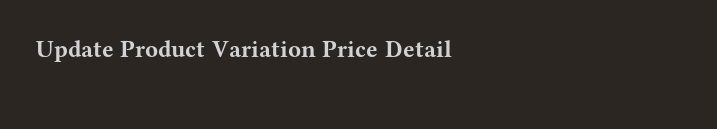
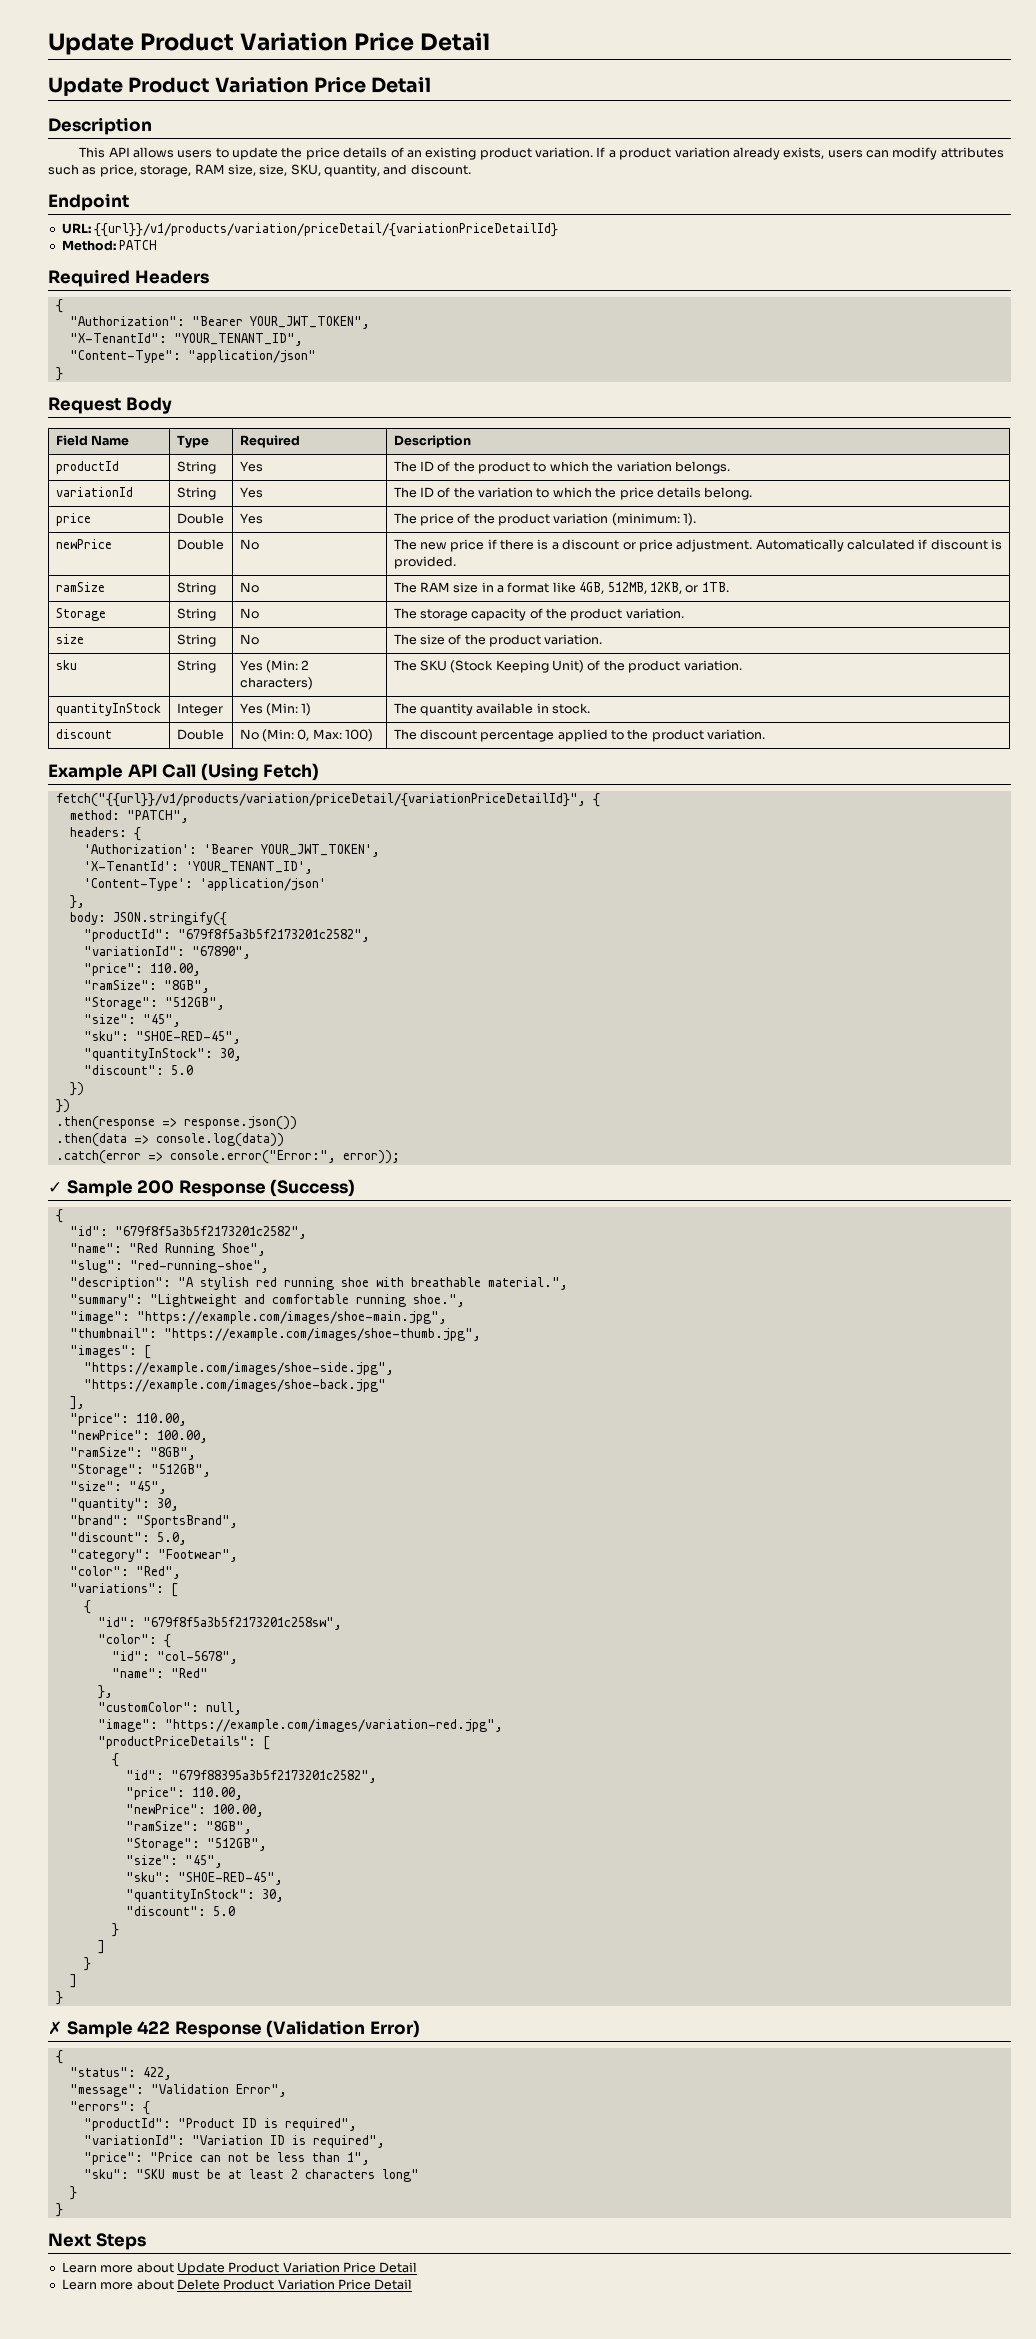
[36,40,452,62] Update Product Variation Price Detail -> [48,32,491,55] [48,77,432,96] [48,117,152,135] [79,147,1004,160] [48,164,471,177] [48,193,129,211] [61,223,559,237] [61,240,158,251] [48,269,209,287] [55,299,63,313] [69,316,370,329] [69,333,303,346] [69,350,316,363] [55,367,63,381] [48,397,172,414] [55,435,129,446] [176,435,209,448] [239,435,300,448] [393,435,471,448] [55,461,119,474] [176,461,216,474] [239,461,263,472] [393,461,730,474] [55,487,133,497] [176,487,216,500] [239,487,263,498] [393,487,753,500] [55,513,91,526] [176,513,224,524] [239,513,263,524] [393,513,697,526] [55,539,112,549] [176,539,224,550] [239,539,259,550] [393,539,1003,552] [393,556,456,569] [55,582,105,592] [176,582,216,595] [239,582,259,593] [393,582,729,594] [55,608,106,621] [176,608,216,621] [239,608,259,619] [393,608,684,621] [55,634,84,644] [176,634,216,647] [239,634,259,645] [393,634,603,647] [55,660,77,670] [176,660,216,673] [239,660,310,673] [239,677,313,690] [393,660,742,673] [55,703,161,716] [176,703,223,716] [239,703,312,716] [393,703,591,716] [55,729,112,739] [176,729,224,740] [239,729,374,742] [393,729,766,742] [48,763,320,781] [55,793,600,807] [69,810,189,823] [69,827,141,841] [83,844,380,857] [83,861,313,874] [83,878,326,891] [69,895,85,909] [69,912,227,926] [83,929,370,942] [83,946,251,959] [83,963,201,976] [83,980,210,993] [83,997,225,1010] [83,1014,181,1027] [83,1031,241,1044] [83,1048,242,1061] [83,1065,193,1075] [69,1082,84,1096] [55,1099,70,1113] [55,1116,297,1130] [55,1133,284,1147] [55,1150,400,1164] [48,1179,356,1197] [55,1209,63,1223] [69,1226,307,1239] [69,1243,266,1256] [69,1260,269,1273] [69,1277,568,1290] [69,1294,465,1307] [69,1311,447,1324] [69,1328,481,1341] [69,1345,151,1359] [83,1362,394,1375] [83,1379,386,1392] [69,1396,85,1410] [69,1413,187,1426] [69,1430,208,1443] [69,1447,196,1460] [69,1464,211,1477] [69,1481,167,1494] [69,1498,179,1511] [69,1515,238,1528] [69,1532,187,1545] [69,1549,238,1562] [69,1566,181,1579] [69,1583,178,1597] [83,1600,91,1614] [97,1617,342,1630] [97,1634,171,1648] [111,1651,238,1664] [111,1668,208,1678] [97,1685,113,1699] [97,1702,242,1715] [97,1719,503,1732] [97,1736,270,1750] [111,1753,119,1767] [125,1770,377,1783] [125,1787,243,1800] [125,1804,264,1817] [125,1821,252,1834] [125,1838,267,1851] [125,1855,223,1868] [125,1872,283,1885] [125,1889,284,1902] [125,1906,235,1916] [111,1923,119,1937] [97,1940,105,1954] [83,1957,91,1971] [69,1974,77,1988] [55,1991,63,2005] [48,2020,420,2038] [55,2050,63,2064] [69,2067,172,2080] [69,2084,287,2097] [69,2101,150,2115] [83,2118,357,2131] [83,2135,385,2148] [83,2152,370,2165] [83,2169,419,2182] [69,2186,77,2200] [55,2203,63,2217] [48,2233,146,2250] [61,2262,418,2275] [61,2279,413,2290] Update Product Variation Price Detail // Update Product Variation Price Detail // Description // This API allows users to update the price details of an existing product variation. If a product variation already exists, users can modify attributes such as price, storage, RAM size, size, SKU, quantity, and discount. // Endpoint // URL: {{url}}/v1/products/variation/priceDetail/{variationPriceDetailId} // Method: PATCH // Required Headers // { // "Authorization": "Bearer YOUR_JWT_TOKEN", // "X-TenantId": "YOUR_TENANT_ID", // "Content-Type": "application/json" // } // Request Body // Field Name | Type | Required | Description // productId | String | Yes | The ID of the product to which the variation belongs. // variationId | String | Yes | The ID of the variation to which the price details belong. // price | Double | Yes | The price of the product variation (minimum: 1). // newPrice | Double | No | The new price if there is a discount or price adjustment. Automatically calculated if discount is provided. // ramSize | String | No | The RAM size in a format like 4GB, 512MB, 12KB, or 1TB. // Storage | String | No | The storage capacity of the product variation. // size | String | No | The size of the product variation. // sku | String | Yes (Min: 2 characters) | The SKU (Stock Keeping Unit) of the product variation. // quantityInStock | Integer | Yes (Min: 1) | The quantity available in stock. // discount | Double | No (Min: 0, Max: 100) | The discount percentage applied to the product variation. // Example API Call (Using Fetch) // fetch("{{url}}/v1/products/variation/priceDetail/{variationPriceDetailId}", { // method: "PATCH", // headers: { // 'Authorization': 'Bearer YOUR_JWT_TOKEN', // 'X-TenantId': 'YOUR_TENANT_ID', // 'Content-Type': 'application/json' // }, // body: JSON.stringify({ // "productId": "679f8f5a3b5f2173201c2582", // "variationId": "67890", // "price": 110.00, // "ramSize": "8GB", // "Storage": "512GB", // "size": "45", // "sku": "SHOE-RED-45", // "quantityInStock": 30, // "discount": 5.0 // }) // }) // .then(response => response.json()) // .then(data => console.log(data)) // .catch(error => console.error("Error:", error)); // ✓ Sample 200 Response (Success) // { // "id": "679f8f5a3b5f2173201c2582", // "name": "Red Running Shoe", // "slug": "red-running-shoe", // "description": "A stylish red running shoe with breathable material.", // "summary": "Lightweight and comfortable running shoe.", // "image": "https://example.com/images/shoe-main.jpg", // "thumbnail": "https://example.com/images/shoe-thumb.jpg", // "images": [ // "https://example.com/images/shoe-side.jpg", // "https://example.com/images/shoe-back.jpg" // ], // "price": 110.00, // "newPrice": 100.00, // "ramSize": "8GB", // "Storage": "512GB", // "size": "45", // "quantity": 30, // "brand": "SportsBrand", // "discount": 5.0, // "category": "Footwear", // "color": "Red", // "variations": [ // { // "id": "679f8f5a3b5f2173201c258sw", // "color": { // "id": "col-5678", // "name": "Red" // }, // "customColor": null, // "image": "https://example.com/images/variation-red.jpg", // "productPriceDetails": [ // { // "id": "679f88395a3b5f2173201c2582", // "price": 110.00, // "newPrice": 100.00, // "ramSize": "8GB", // "Storage": "512GB", // "size": "45", // "sku": "SHOE-RED-45", // "quantityInStock": 30, // "discount": 5.0 // } // ] // } // ] // } // ✗ Sample 422 Response (Validation Error) // { // "status": 422, // "message": "Validation Error", // "errors": { // "productId": "Product ID is required", // "variationId": "Variation ID is required", // "price": "Price can not be less than 1", // "sku": "SKU must be at least 2 characters long" // } // } // Next Steps // Learn more about Update Product Variation Price Detail // Learn more about Delete Product Variation Price Detail

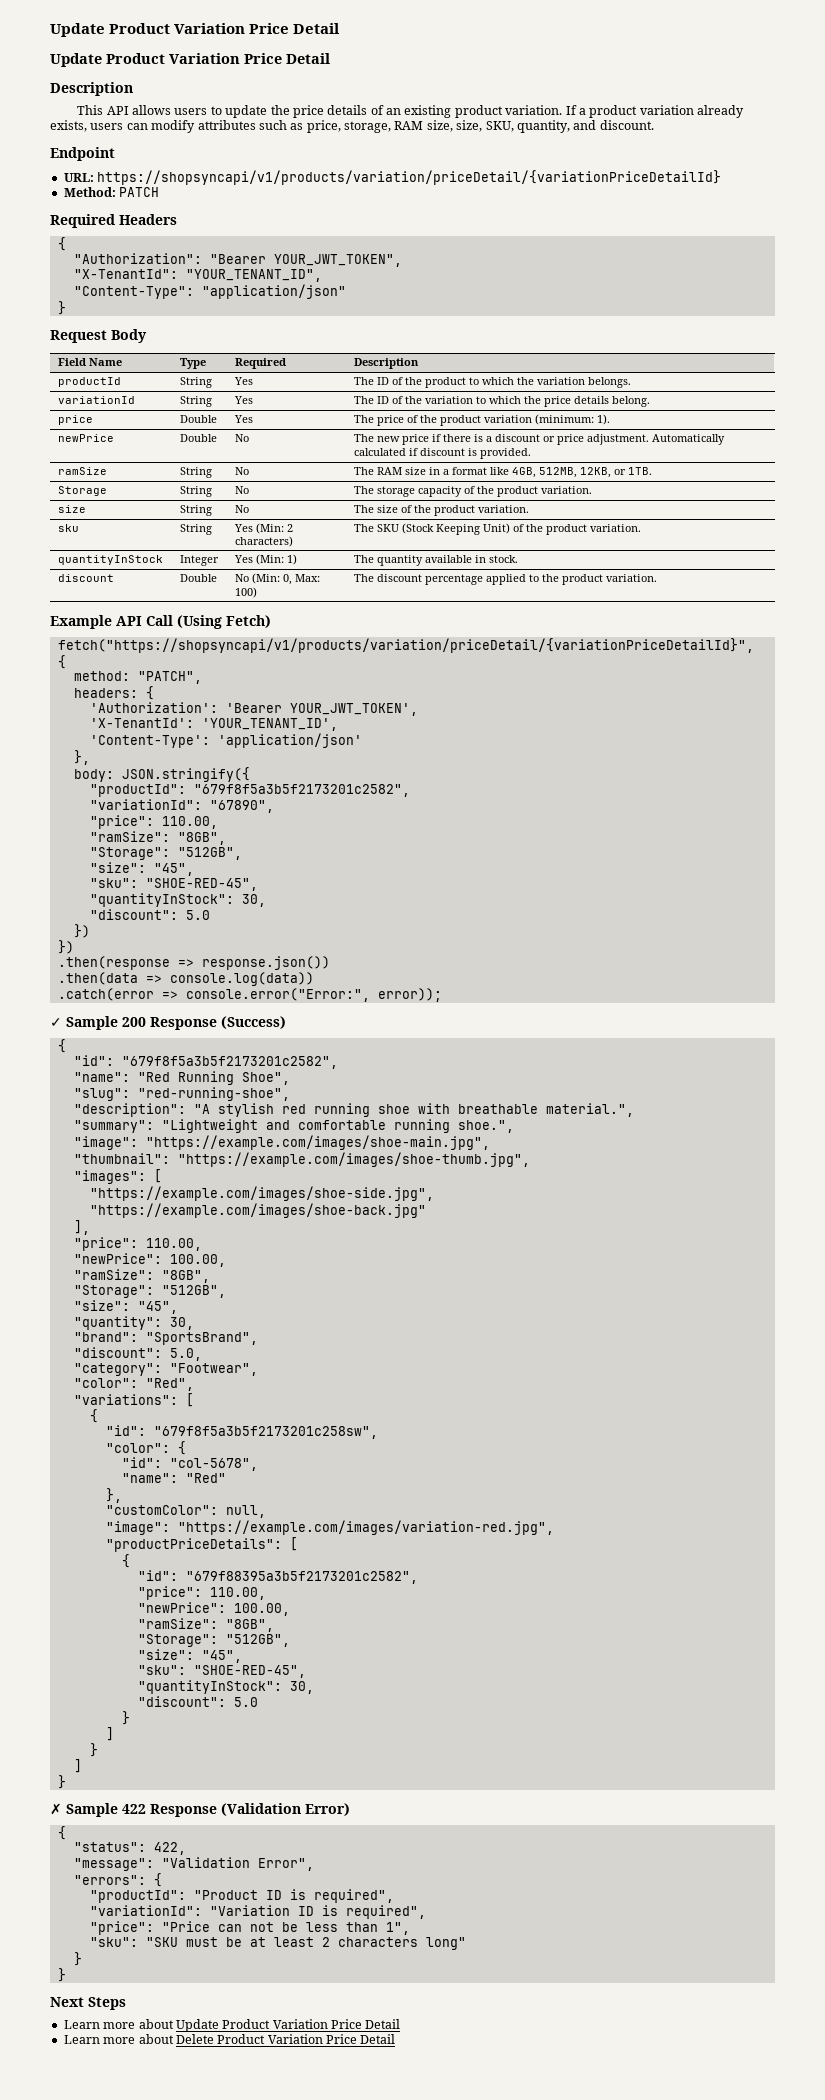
[94,223,559,237] {{url}}/v1/products/variation/priceDetail/{variationPriceDetailId} -> [97,170,722,185] https://shopsyncapi/v1/products/variation/priceDetail/{variationPriceDetailId}
[55,793,586,807] fetch("{{url}}/v1/products/variation/priceDetail/{variationPriceDetailId}", -> [57,638,754,653] fetch("https://shopsyncapi/v1/products/variation/priceDetail/{variationPriceDetailId}",

